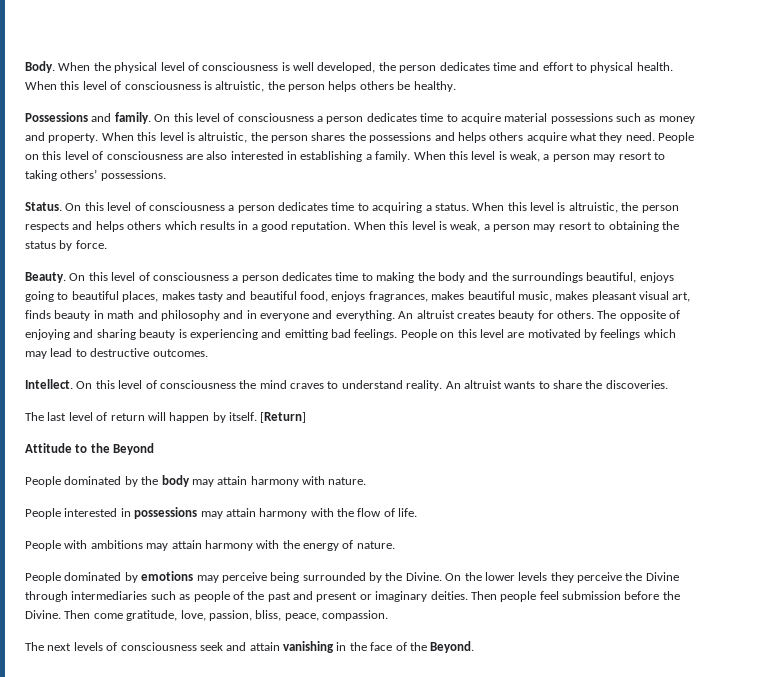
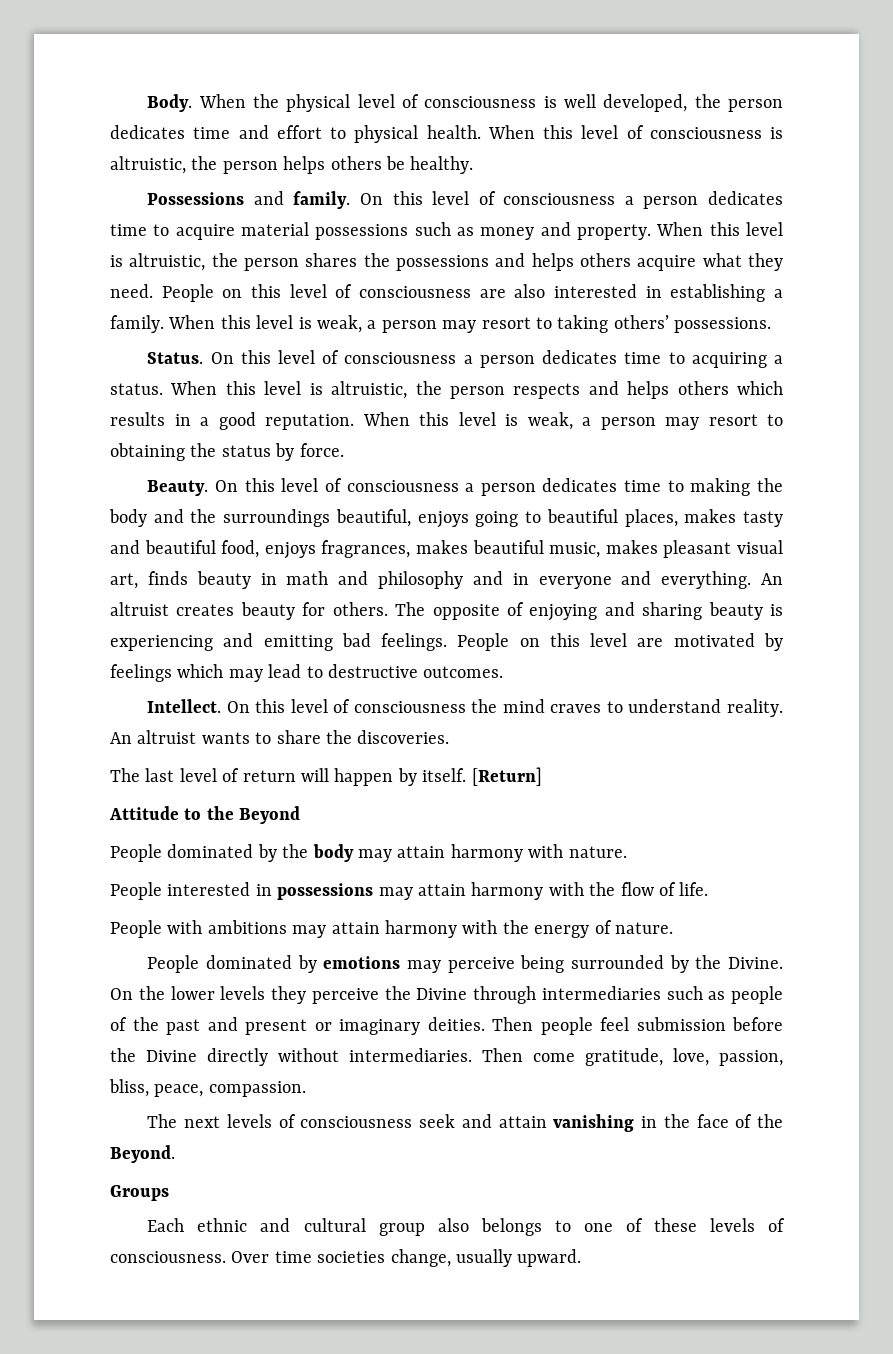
[25,610,61,619] Divine. -> [146,1048,472,1066] Divine directly without intermediaries.
(475, 647) none -> [110,1185,169,1201] [147,1218,786,1236] [110,1249,582,1267] // Groups // Each ethnic and cultural group also belongs to one of these levels of consciousness. Over time societies change, usually upward.

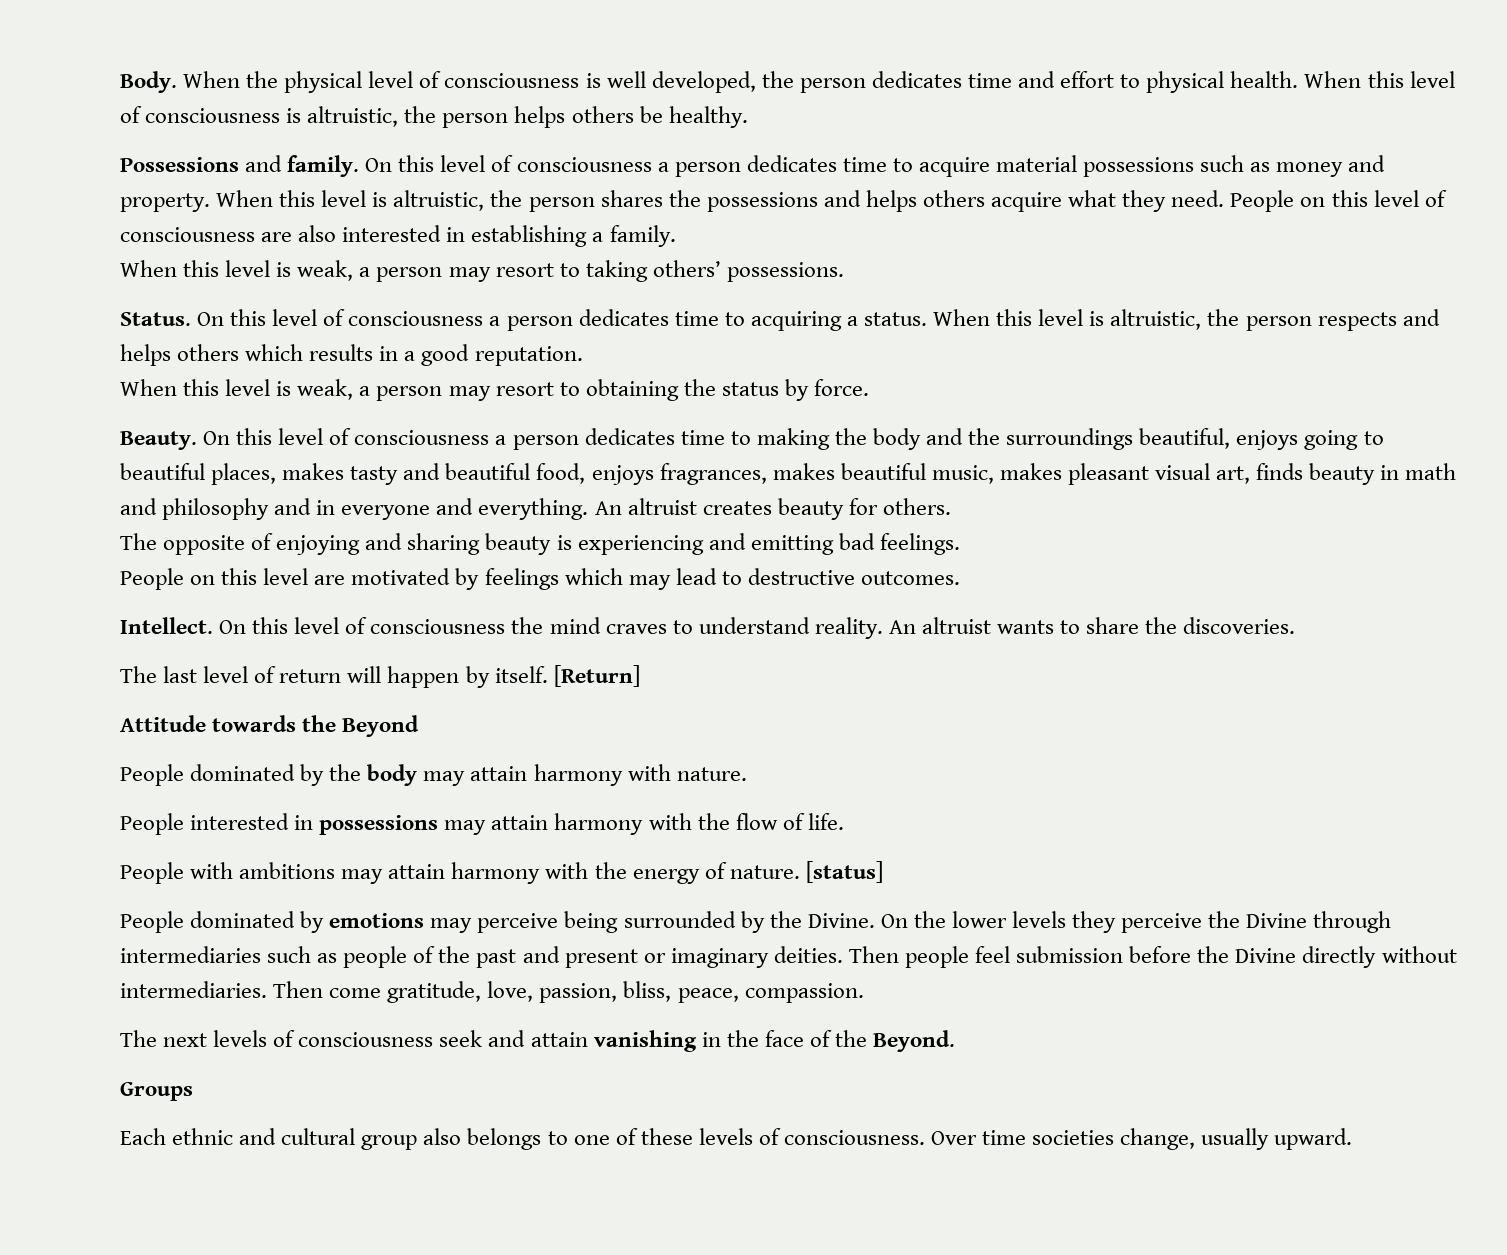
(164, 324) none -> (676, 236) //
(354, 422) none -> (583, 356) //
(388, 609) none -> (951, 506) //
(448, 642) none -> (960, 544) //
[184,808,202,820] to -> [212,715,297,732] towards
(673, 928) none -> [805,861,883,883] [status]

